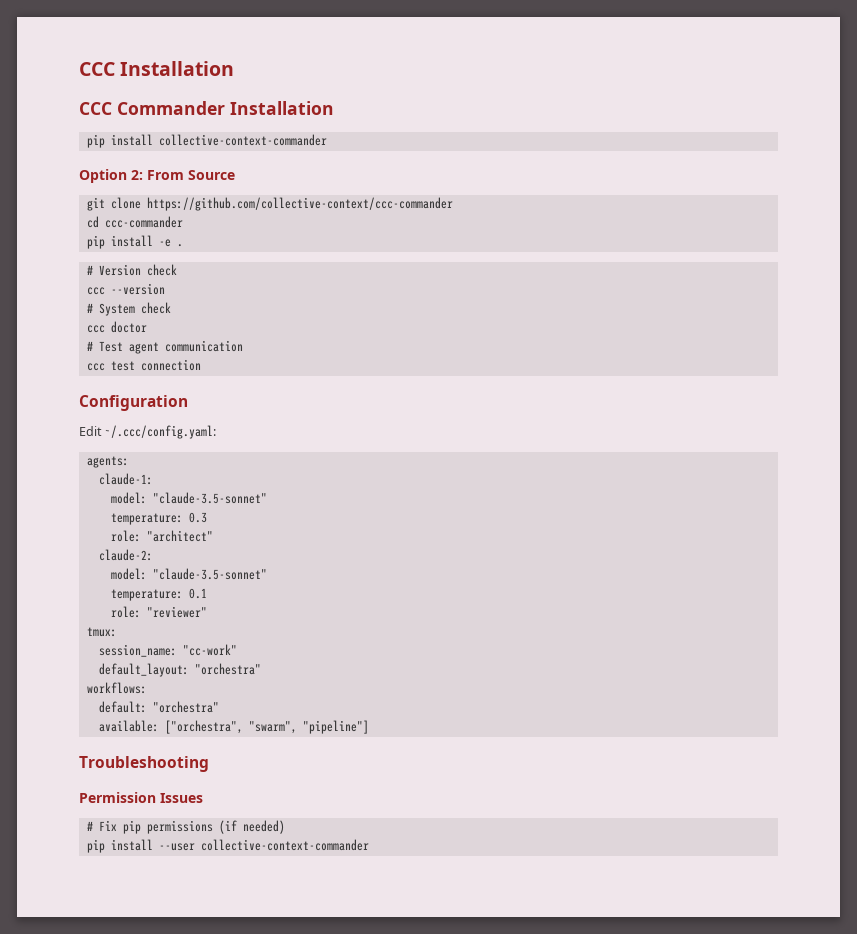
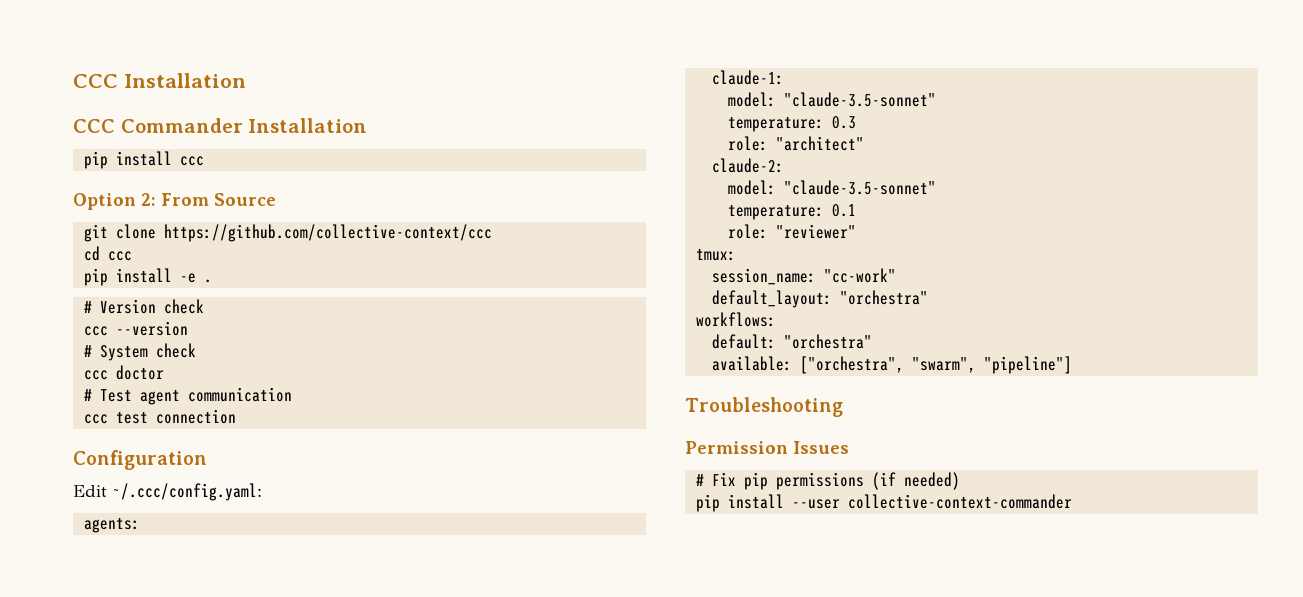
[158,134,327,146] collective-context-commander -> [179,156,204,166] ccc
[146,197,453,211] https://github.com/collective-context/ccc-commander -> [163,224,492,242] https://github.com/collective-context/ccc
[104,216,183,228] ccc-commander -> [107,251,132,261] ccc

